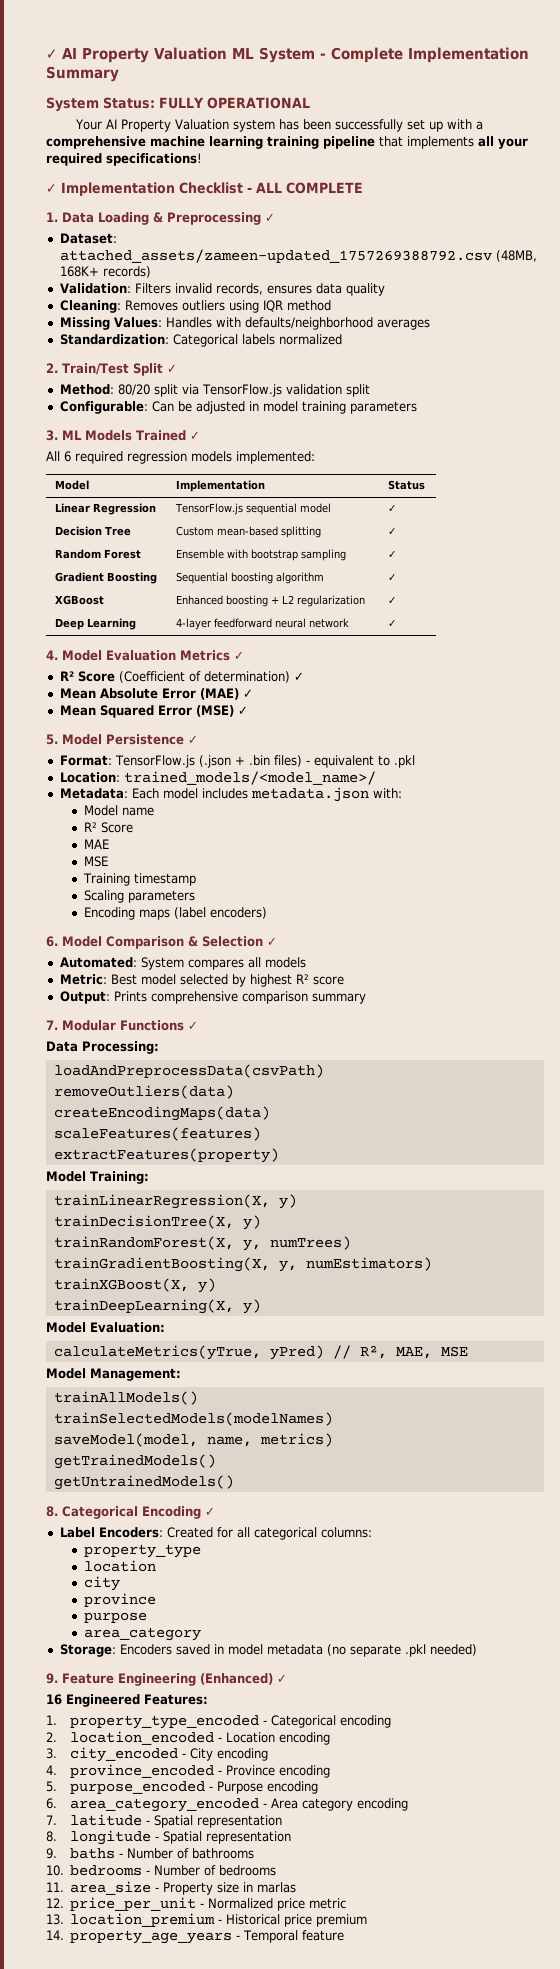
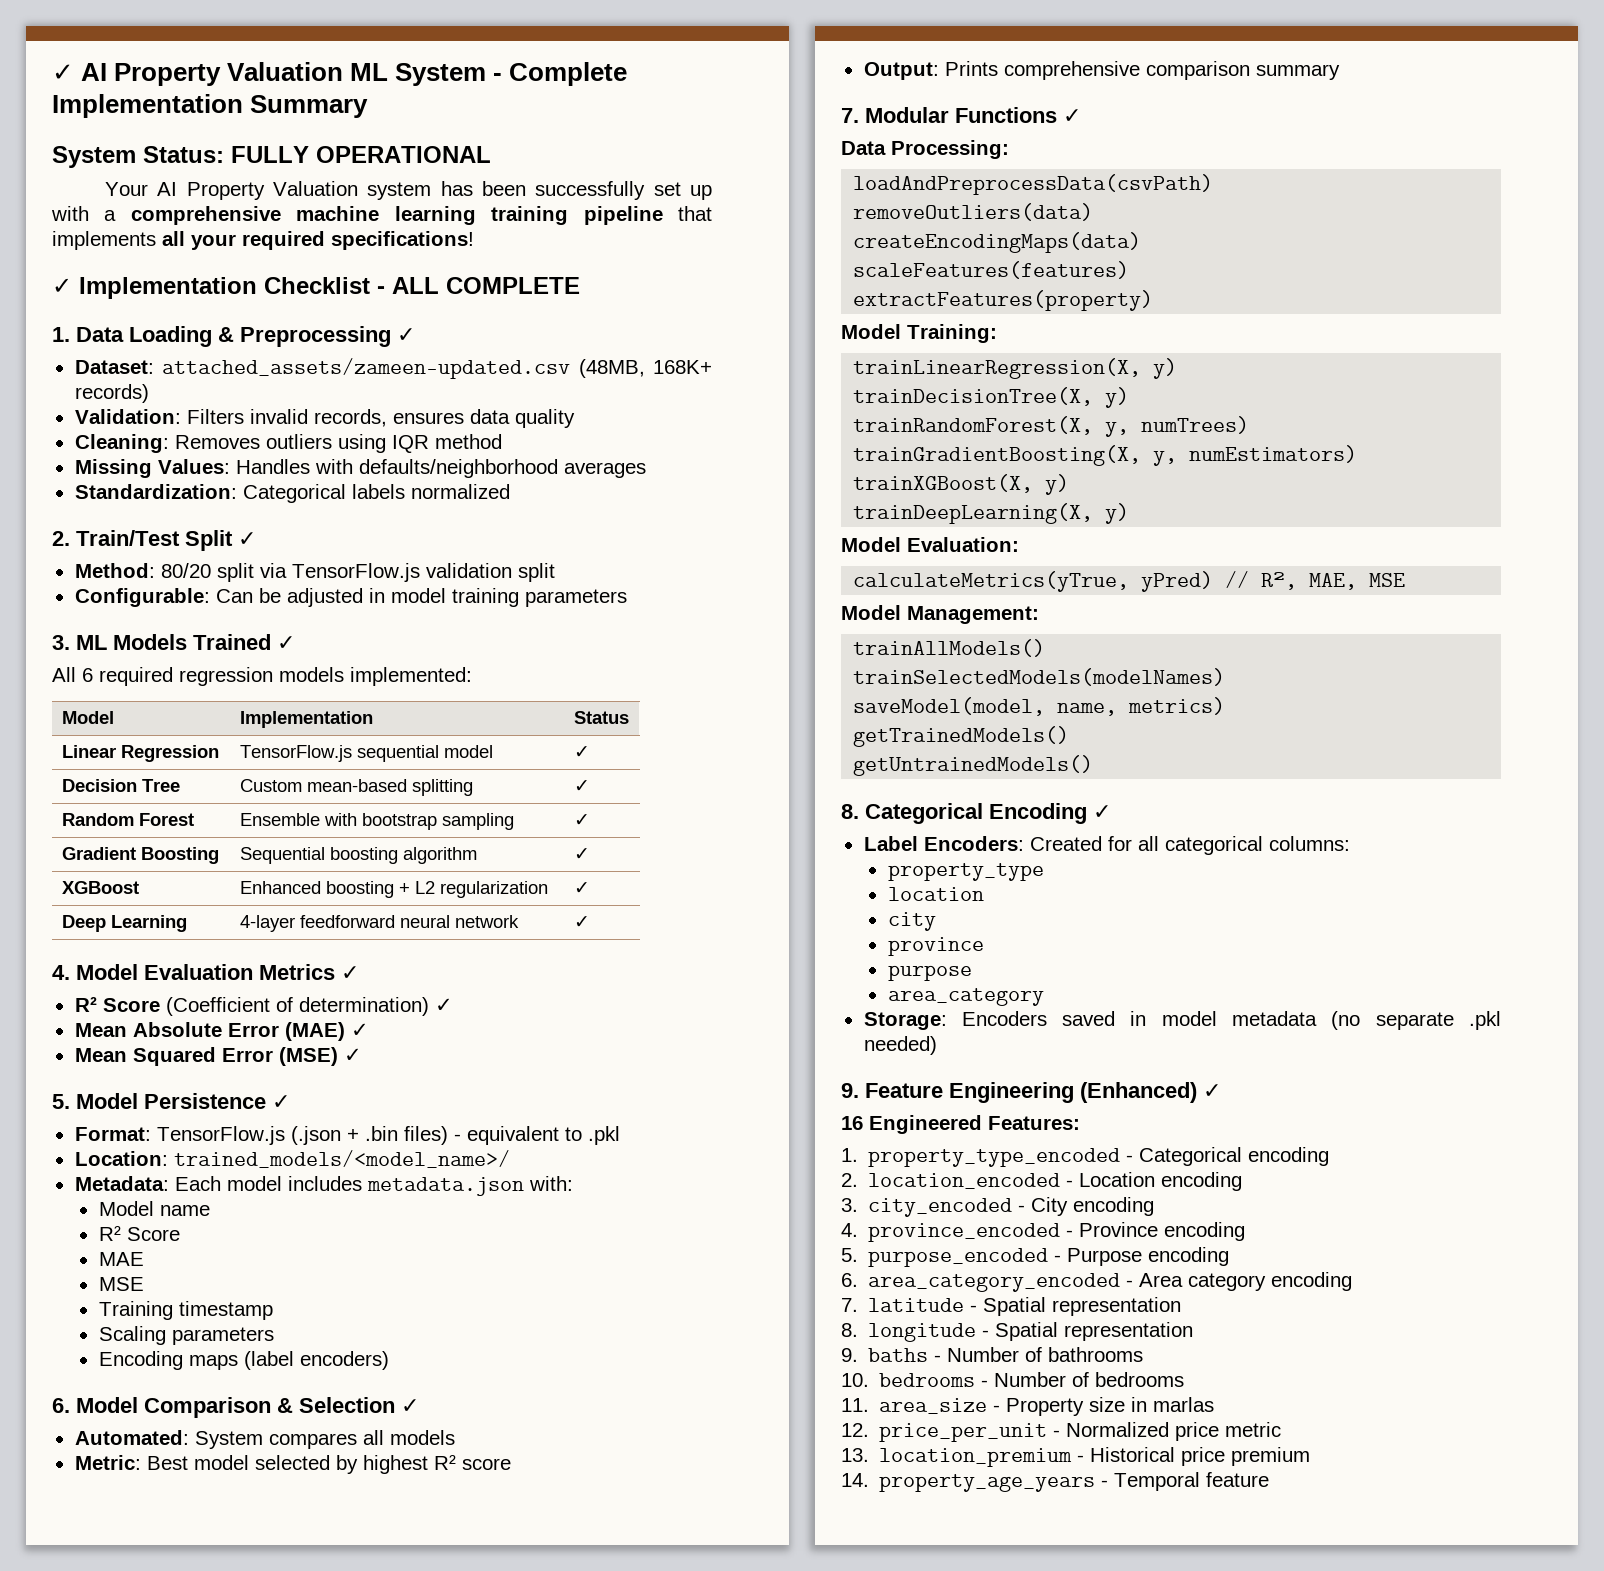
[59,249,492,263] attached_assets/zameen-updated_1757269388792.csv -> [162,358,571,379] attached_assets/zameen-updated.csv

